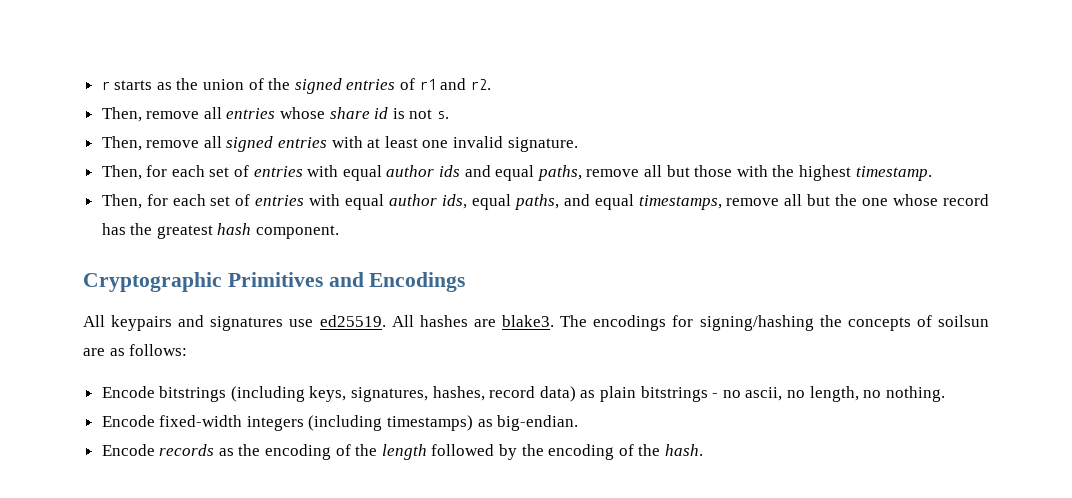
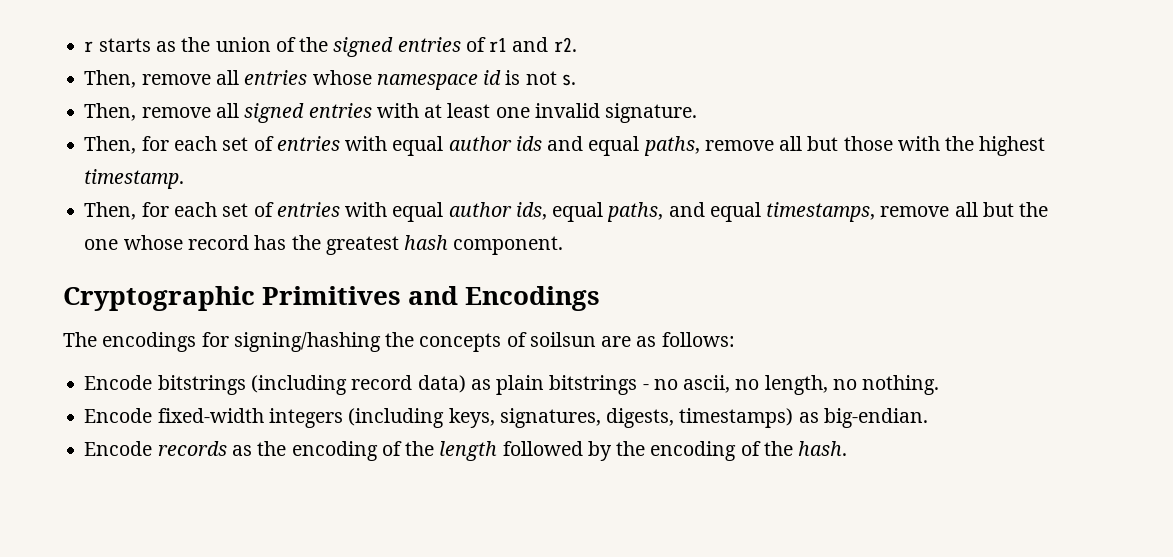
[329,107,370,119] share -> [376,74,478,90] namespace
[83,315,555,331] All keypairs and signatures use ed25519. All hashes are blake3. -> (601, 298) none
[309,386,485,402] keys, signatures, hashes, -> (347, 385) none
(383, 423) none -> [448,408,675,428] keys, signatures, digests,

